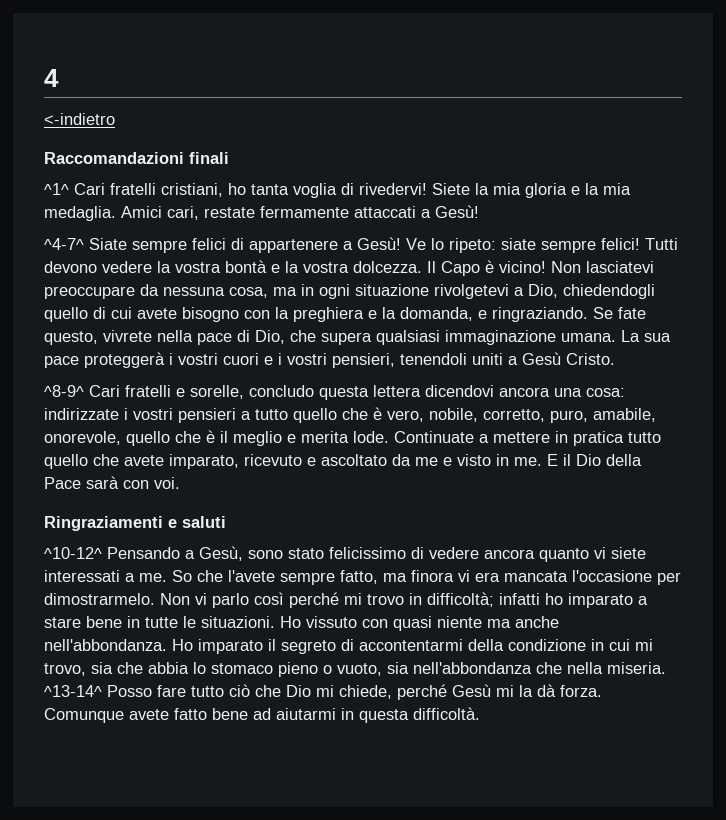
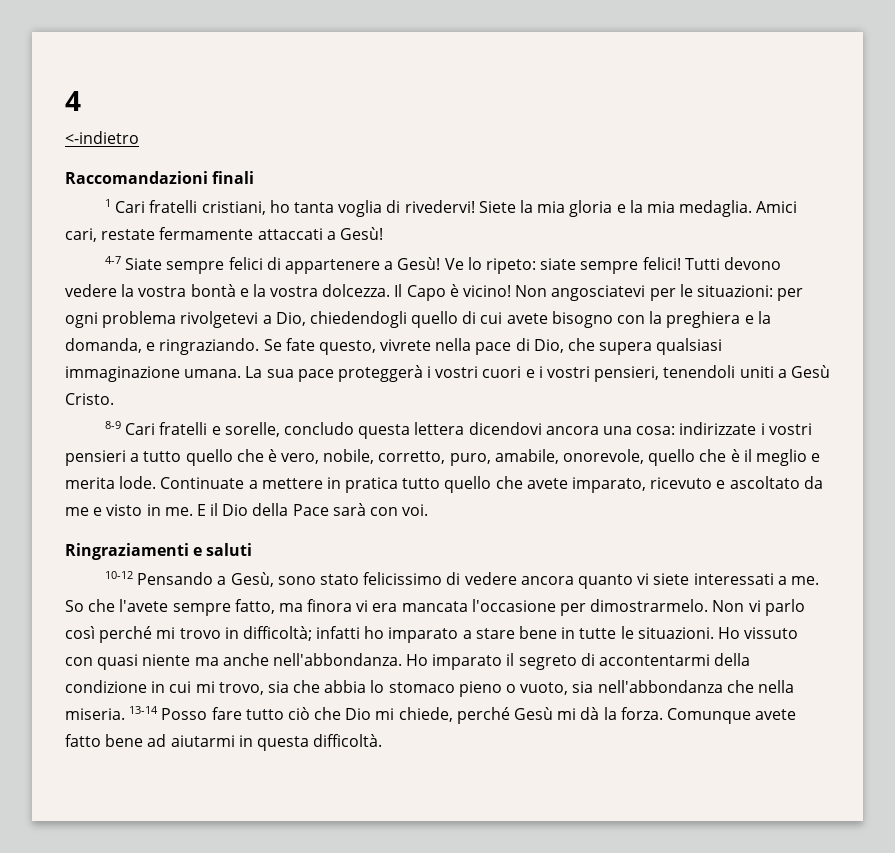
[44,183,69,195] ^1^ -> [105,199,112,207] 1
[44,238,84,250] ^4-7^ -> [105,256,122,264] 4-7
[586,261,654,273] [44,284,429,299] lasciatevi preoccupare da nessuna cosa, ma in ogni situazione -> [551,284,804,301] [65,311,177,328] angosciatevi per le situazioni: per ogni problema
[44,385,84,397] ^8-9^ -> [105,421,122,429] 8-9
[44,547,102,559] ^10-12^ -> [105,571,134,579] 10-12
[44,685,102,697] ^13-14^ -> [129,706,159,714] 13-14
[519,684,556,697] la dà -> [580,707,617,720] dà la

